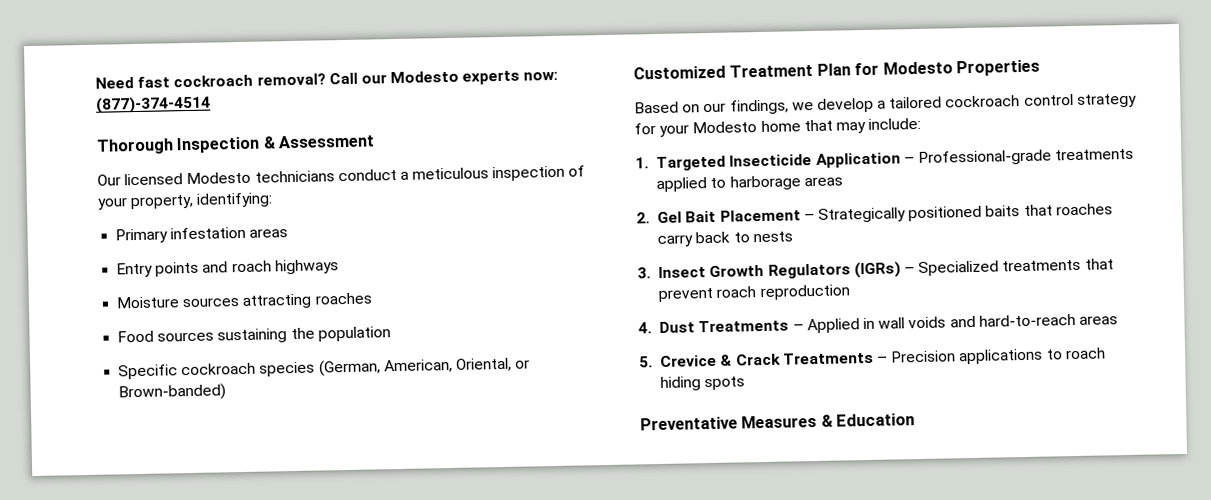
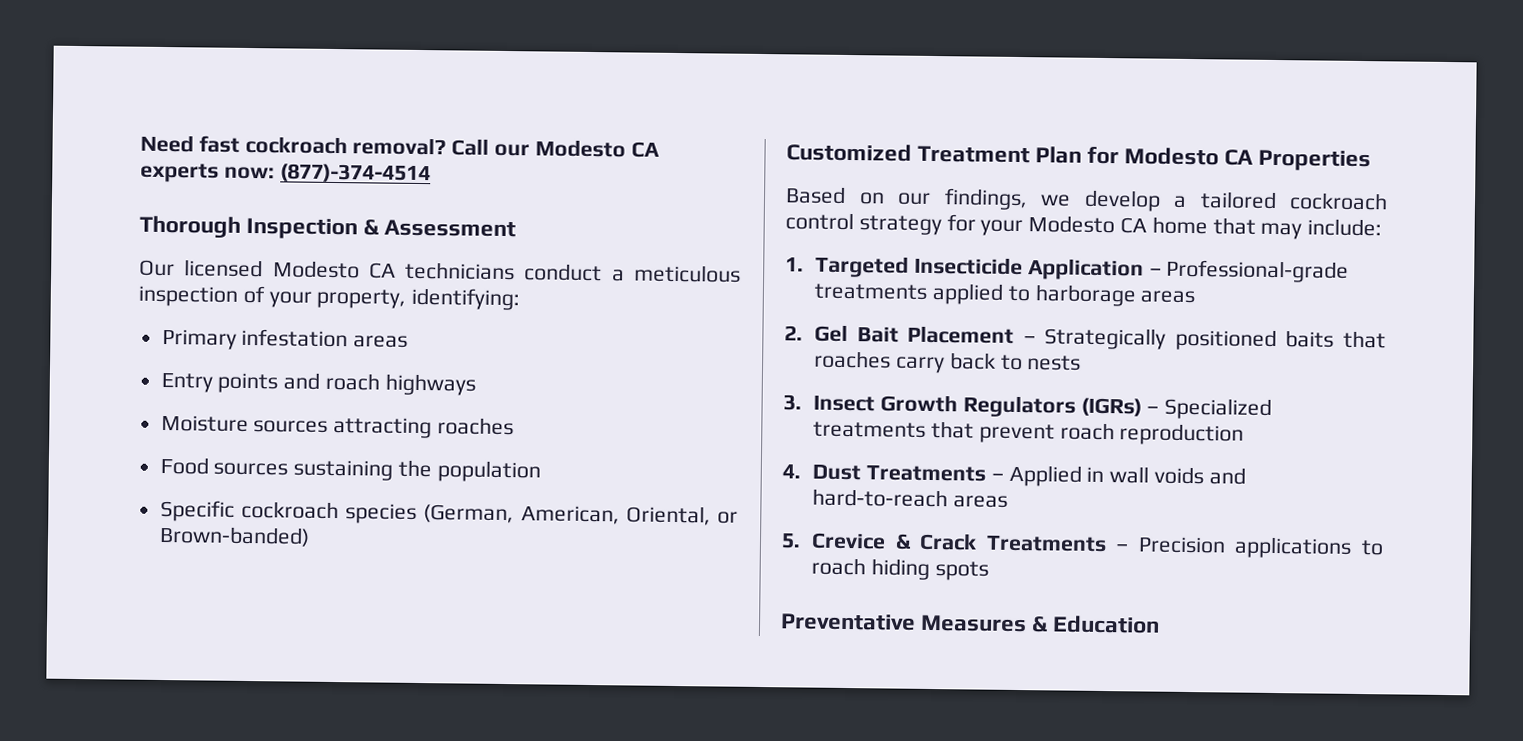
(460, 77) none -> [630,141,660,158] CA
(252, 178) none -> [368,262,396,279] CA
(953, 68) none -> [1224,149,1254,166] CA
(758, 127) none -> [1120,217,1148,234] CA

